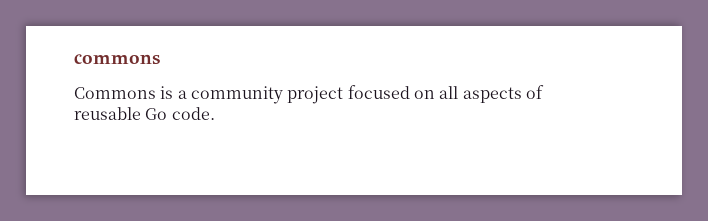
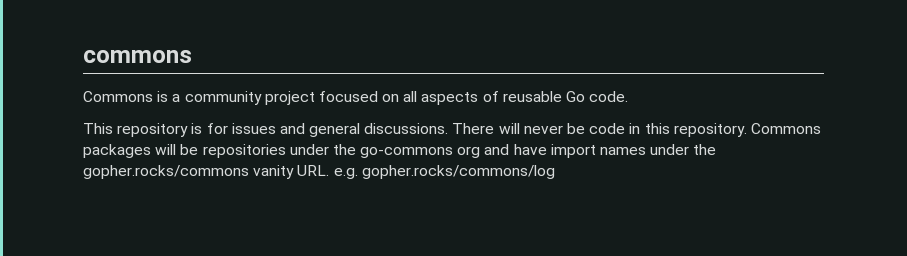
(215, 113) none -> [83,123,821,137] [83,144,717,158] [83,165,555,179] // This repository is for issues and general discussions. There will never be code in this repository. Commons packages will be repositories under the go-commons org and have import names under the gopher.rocks/commons vanity URL. e.g. gopher.rocks/commons/log

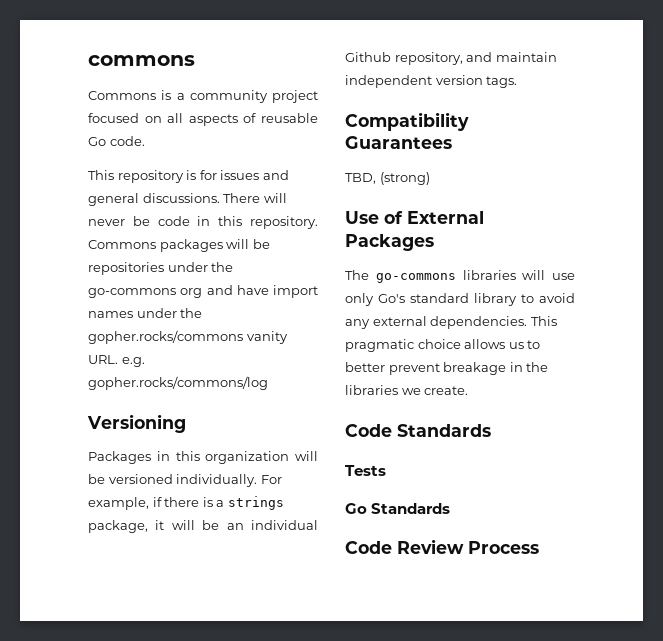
(555, 172) none -> [87,414,186,433] [88,451,318,464] [88,474,282,487] [88,496,284,510] [88,520,318,533] [345,52,557,65] [345,75,518,88] [345,112,469,131] [345,136,452,149] [345,172,430,185] [345,211,484,224] [345,234,434,251] [345,270,575,283] [345,293,575,306] [345,316,557,329] [345,339,541,352] [345,362,549,375] [345,385,469,395] [345,424,491,437] [345,465,386,476] [345,503,451,514] [345,539,539,554] // Versioning // Packages in this organization will be versioned individually. For example, if there is a strings package, it will be an individual Github repository, and maintain independent version tags. // Compatibility Guarantees // TBD, (strong) // Use of External Packages // The go-commons libraries will use only Go's standard library to avoid any external dependencies. This pragmatic choice allows us to better prevent breakage in the libraries we create. // Code Standards // Tests // Go Standards // Code Review Process

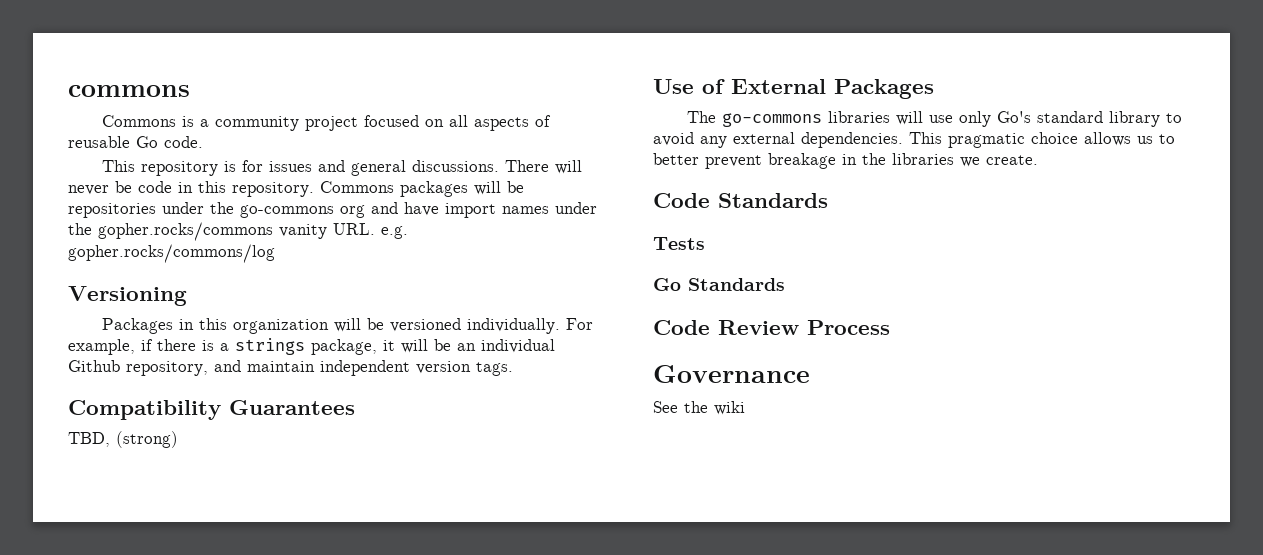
(539, 547) none -> [653,365,810,383] [653,401,745,415] // Governance // See the wiki

